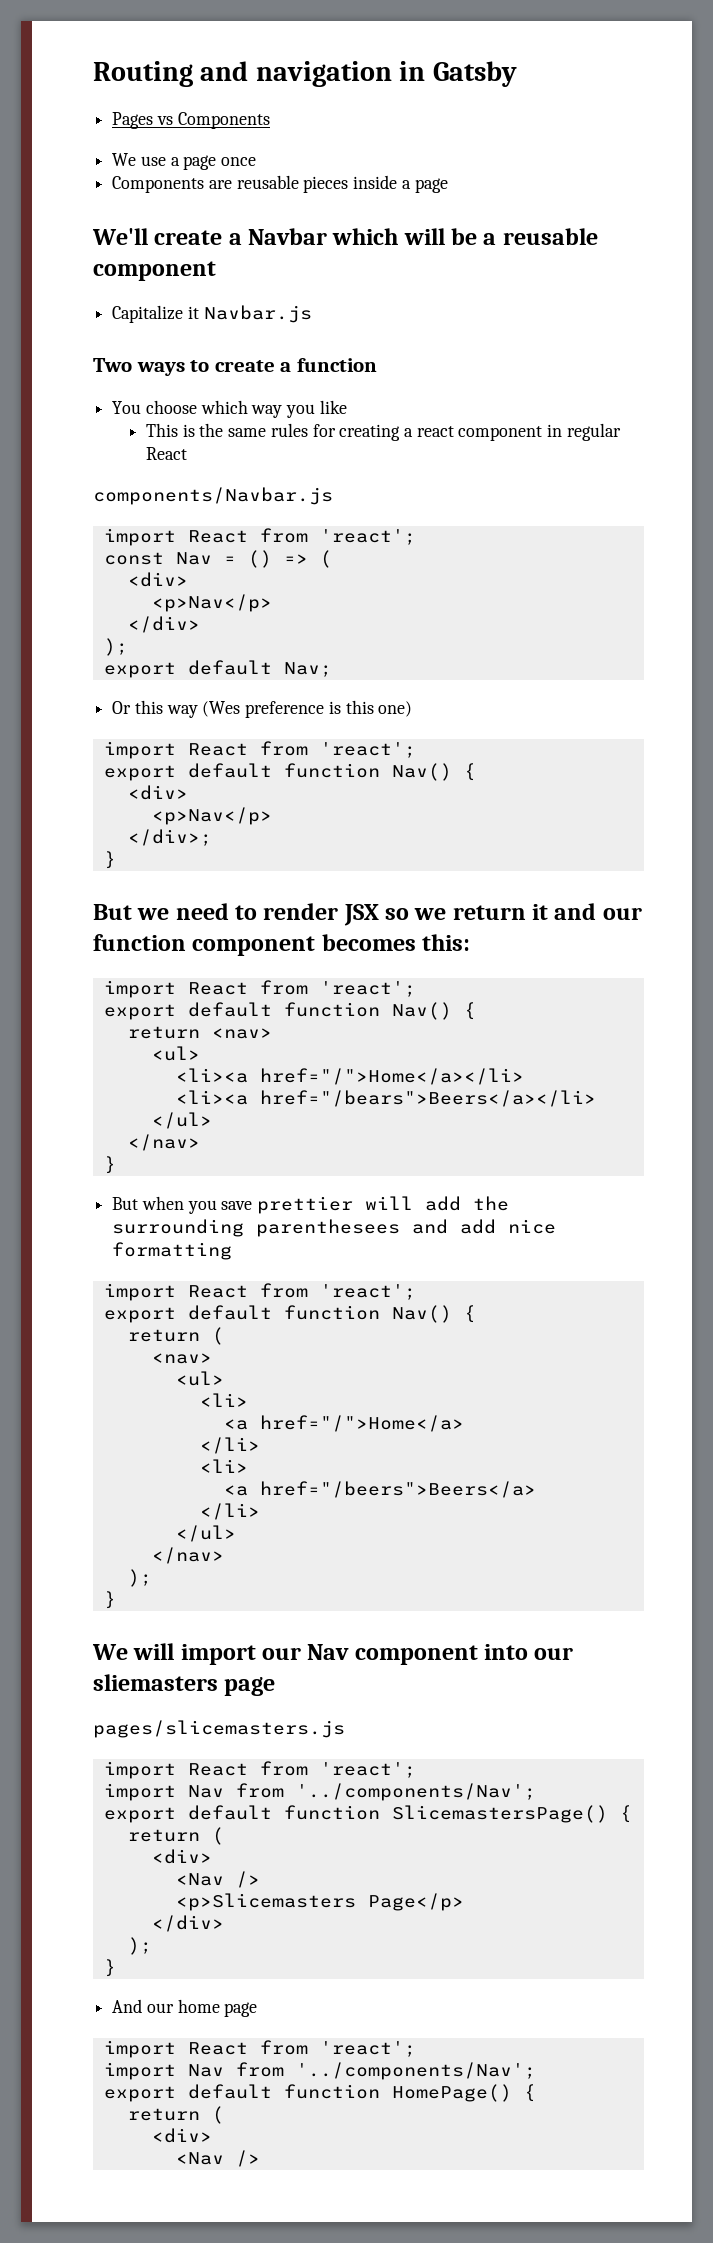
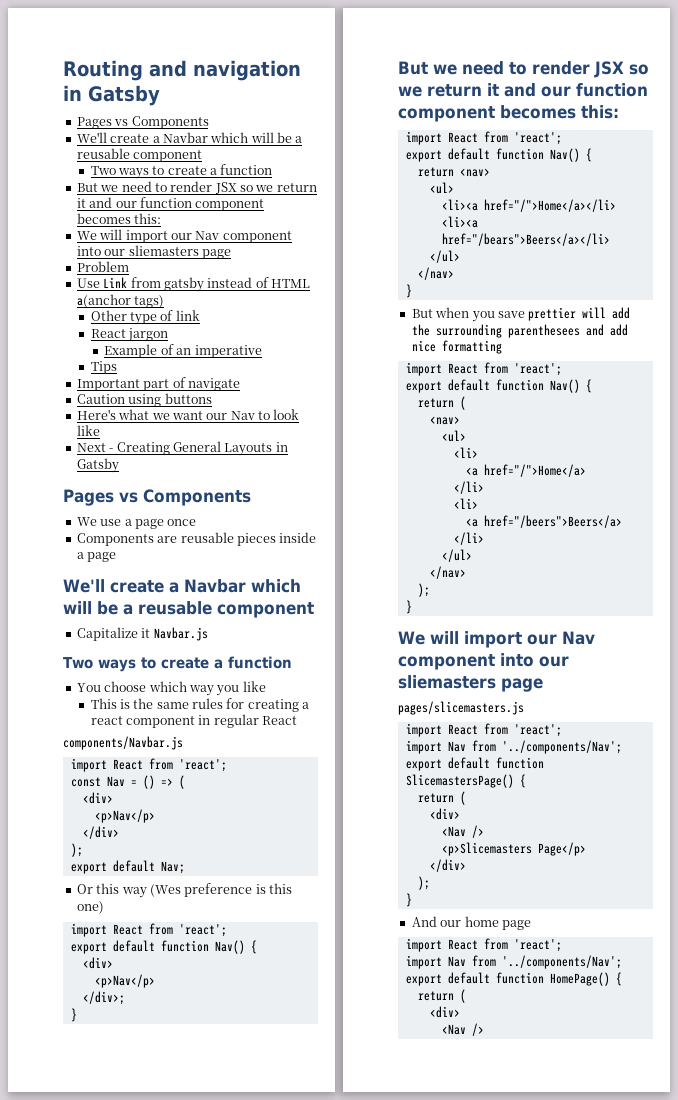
(270, 120) none -> [76,132,303,143] [76,148,203,162] [90,164,273,179] [76,181,317,194] [76,197,265,211] [76,213,162,224] [76,229,292,243] [76,245,231,259] [76,261,129,272] [76,277,310,292] [76,294,165,308] [90,310,200,325] [90,328,168,342] [104,344,262,358] [90,361,117,374] [76,377,240,391] [76,393,212,407] [76,409,300,420] [76,425,100,436] [76,441,288,456] [76,458,119,473] [63,489,251,506] // We'll create a Navbar which will be a reusable component // Two ways to create a function // But we need to render JSX so we return it and our function component becomes this: // We will import our Nav component into our sliemasters page // Problem // Use Link from gatsby instead of HTML a(anchor tags) // Other type of link // React jargon // Example of an imperative // Tips // Important part of navigate // Caution using buttons // Here's what we want our Nav to look like // Next - Creating General Layouts in Gatsby // Pages vs Components

